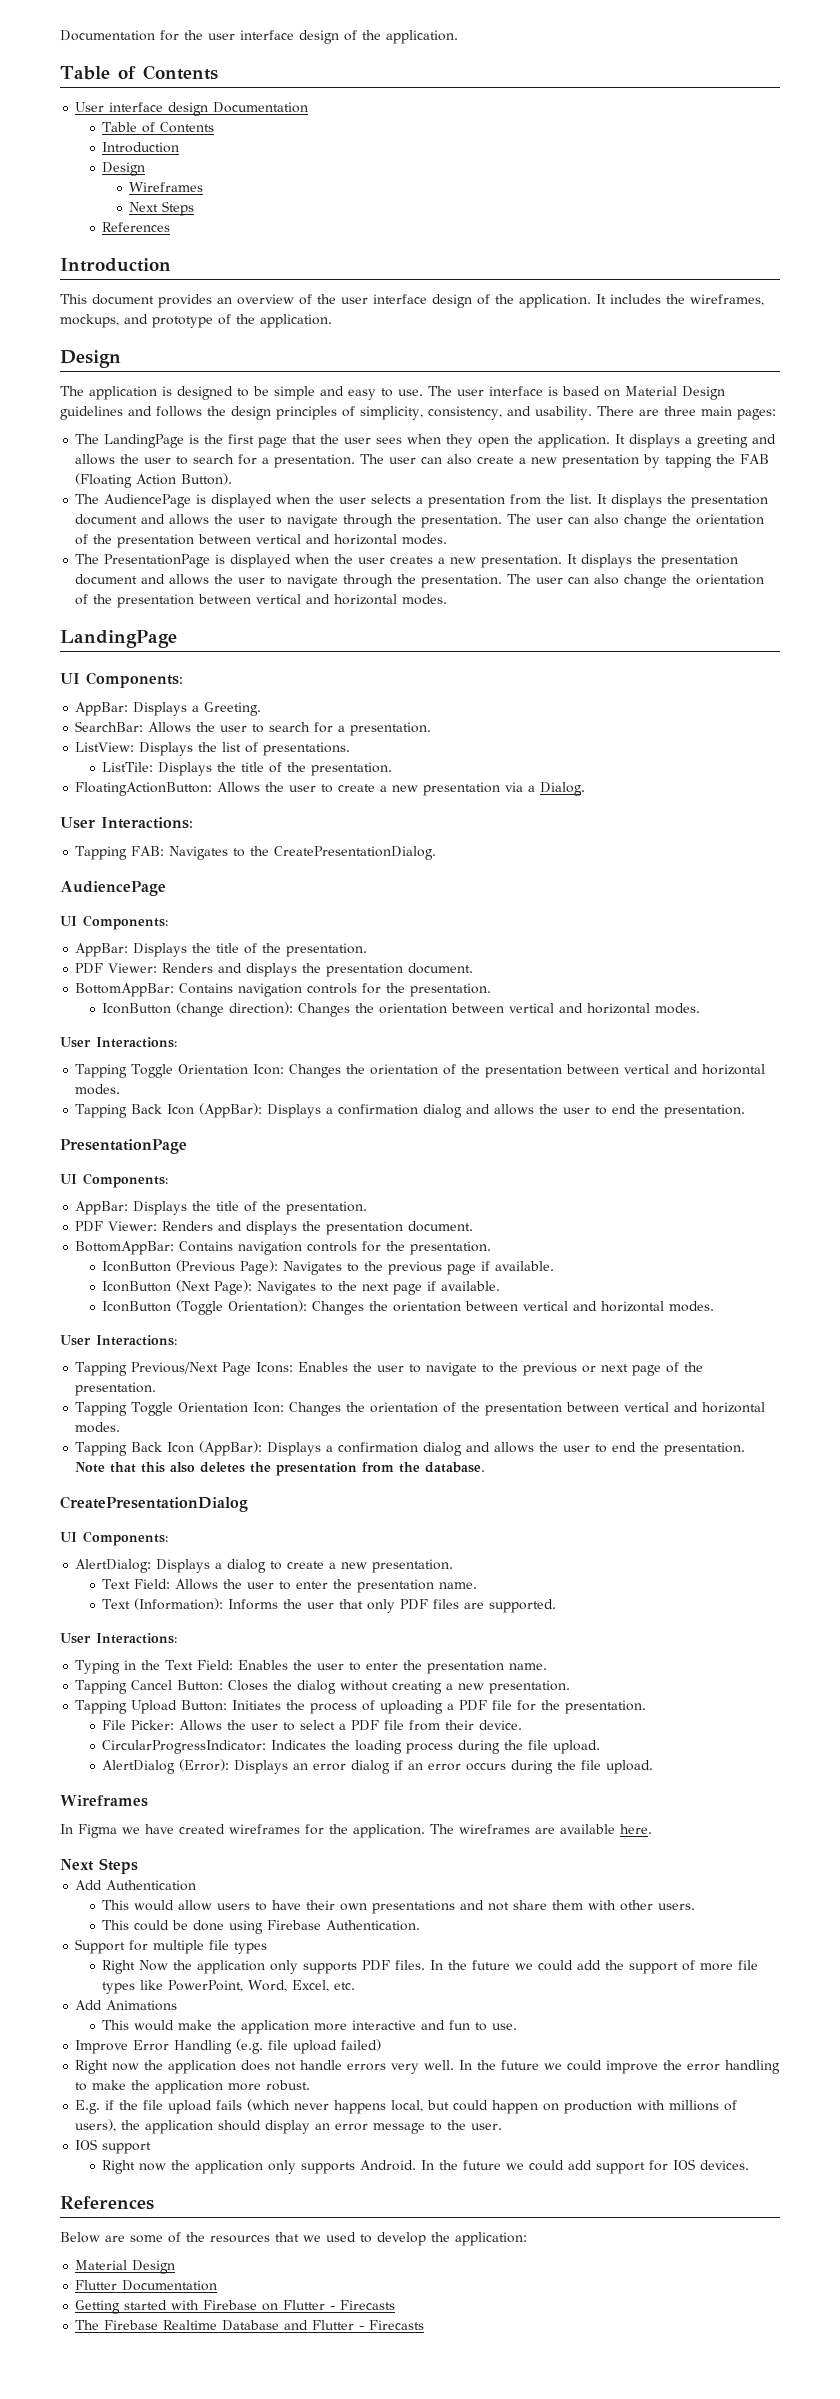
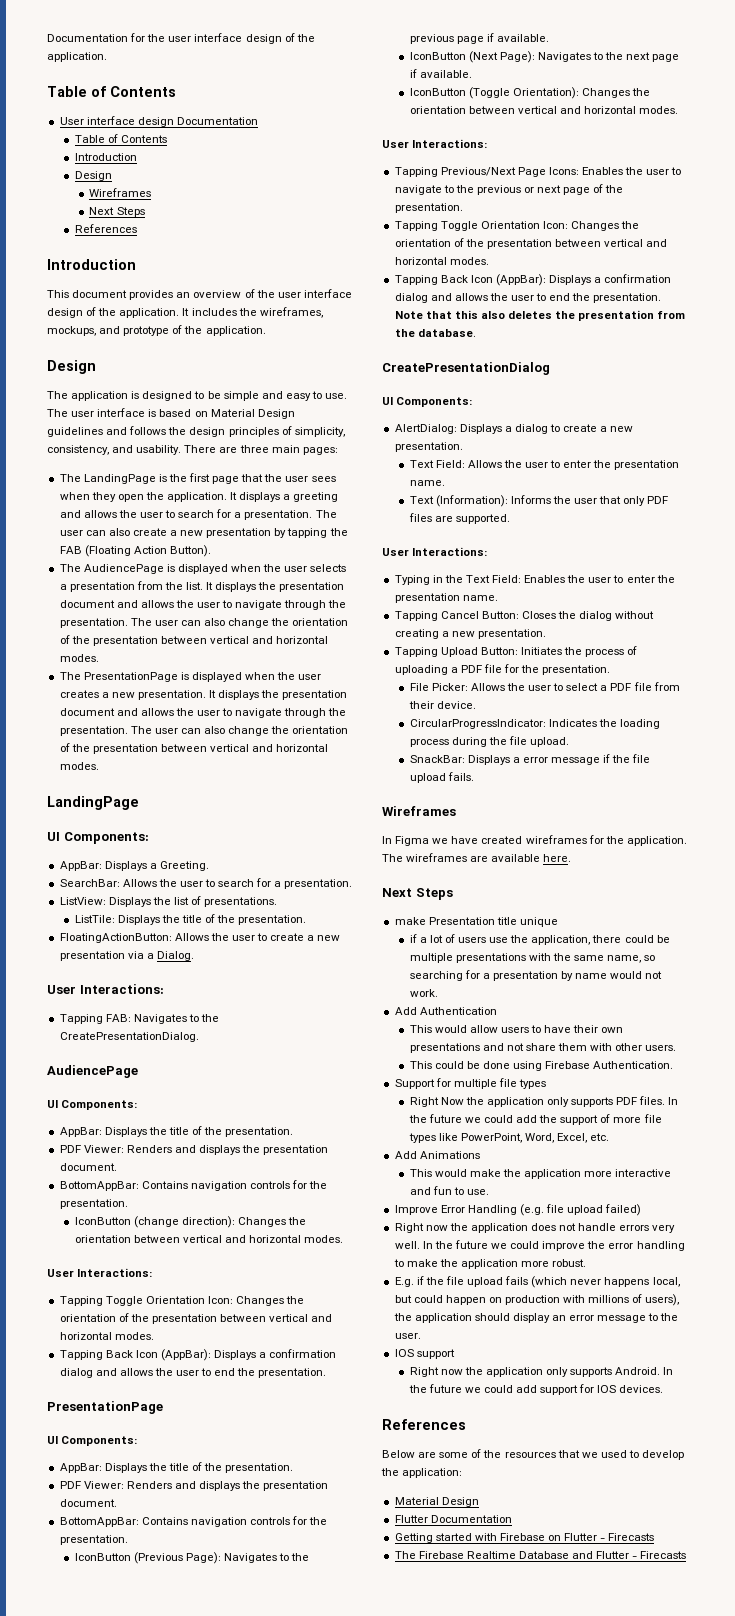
[102,1759,654,1774] AlertDialog (Error): Displays an error dialog if an error occurs during the file upload. -> [409,754,651,765] [409,772,474,783] SnackBar: Displays a error message if the file upload fails.
(138, 1866) none -> [394,917,558,927] [409,934,670,945] [409,953,656,963] [409,970,663,981] [409,989,438,997] // make Presentation title unique // if a lot of users use the application, there could be multiple presentations with the same name, so searching for a presentation by name would not work.

